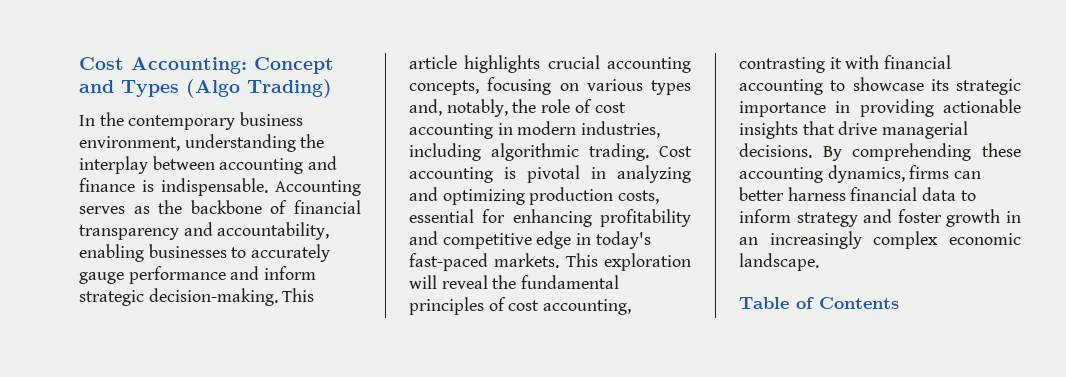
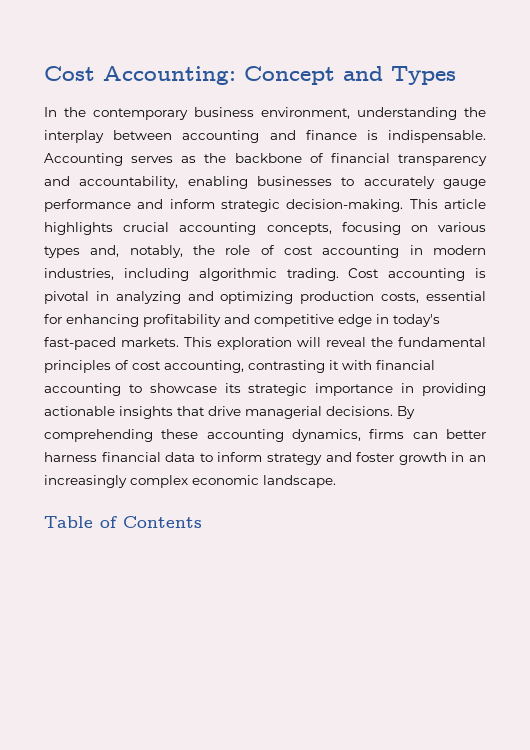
[186,79,332,98] (Algo Trading) -> (456, 75) none

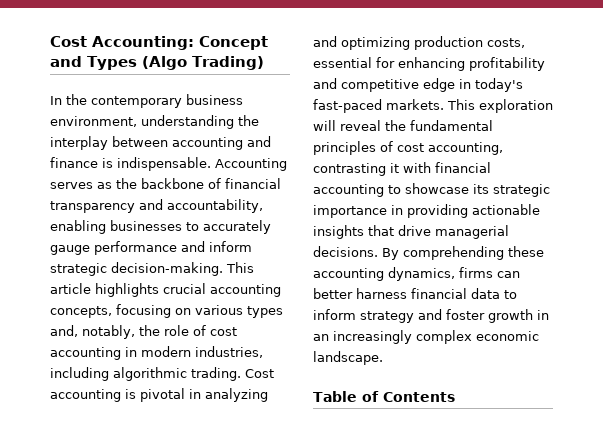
(456, 75) none -> [141,56,264,70] (Algo Trading)

